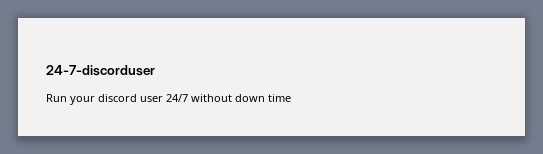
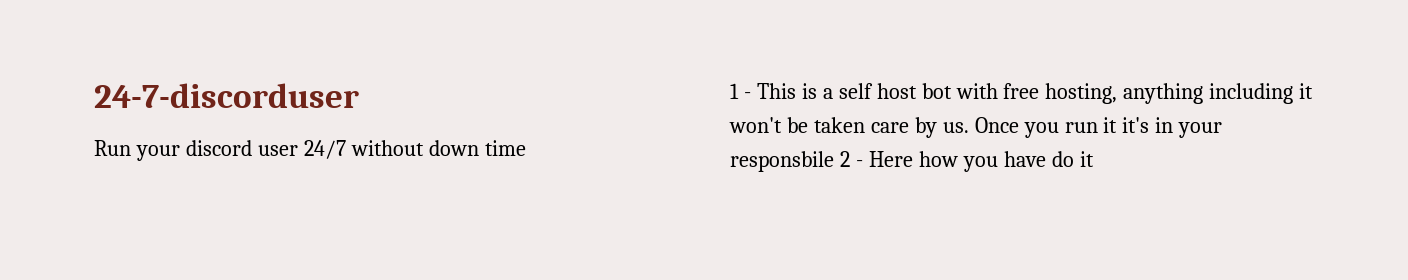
(291, 98) none -> [730,83,1314,104] [729,117,1223,138] [730,151,1094,172] // 1 - This is a self host bot with free hosting, anything including it won't be taken care by us. Once you run it it's in your responsbile 2 - Here how you have do it

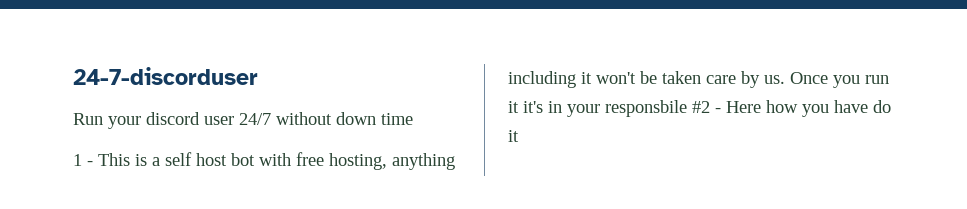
[839,151,850,167] 2 -> [692,101,710,113] #2

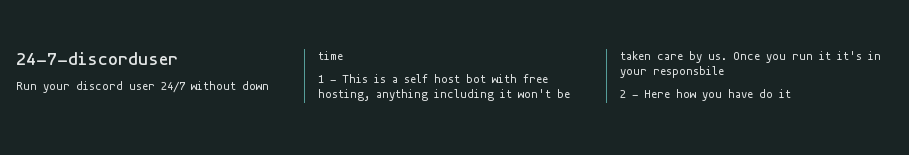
[692,101,710,113] #2 -> [620,90,626,98] // 2

